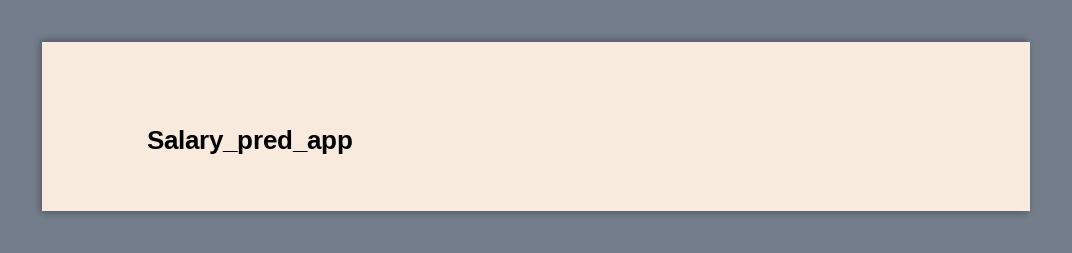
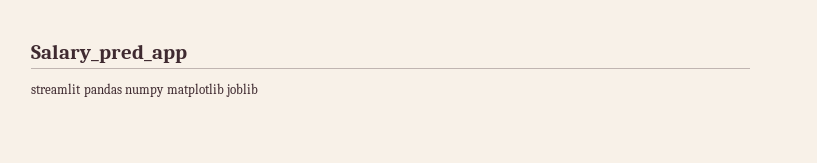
(353, 142) none -> [31,83,259,97] // streamlit pandas numpy matplotlib joblib

